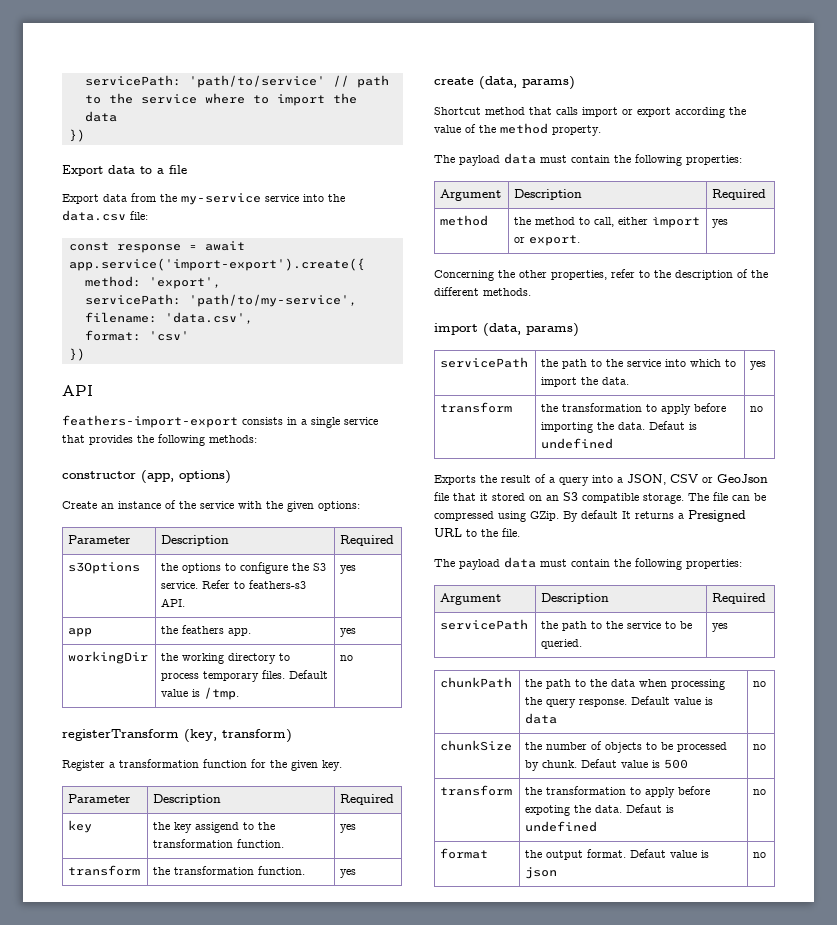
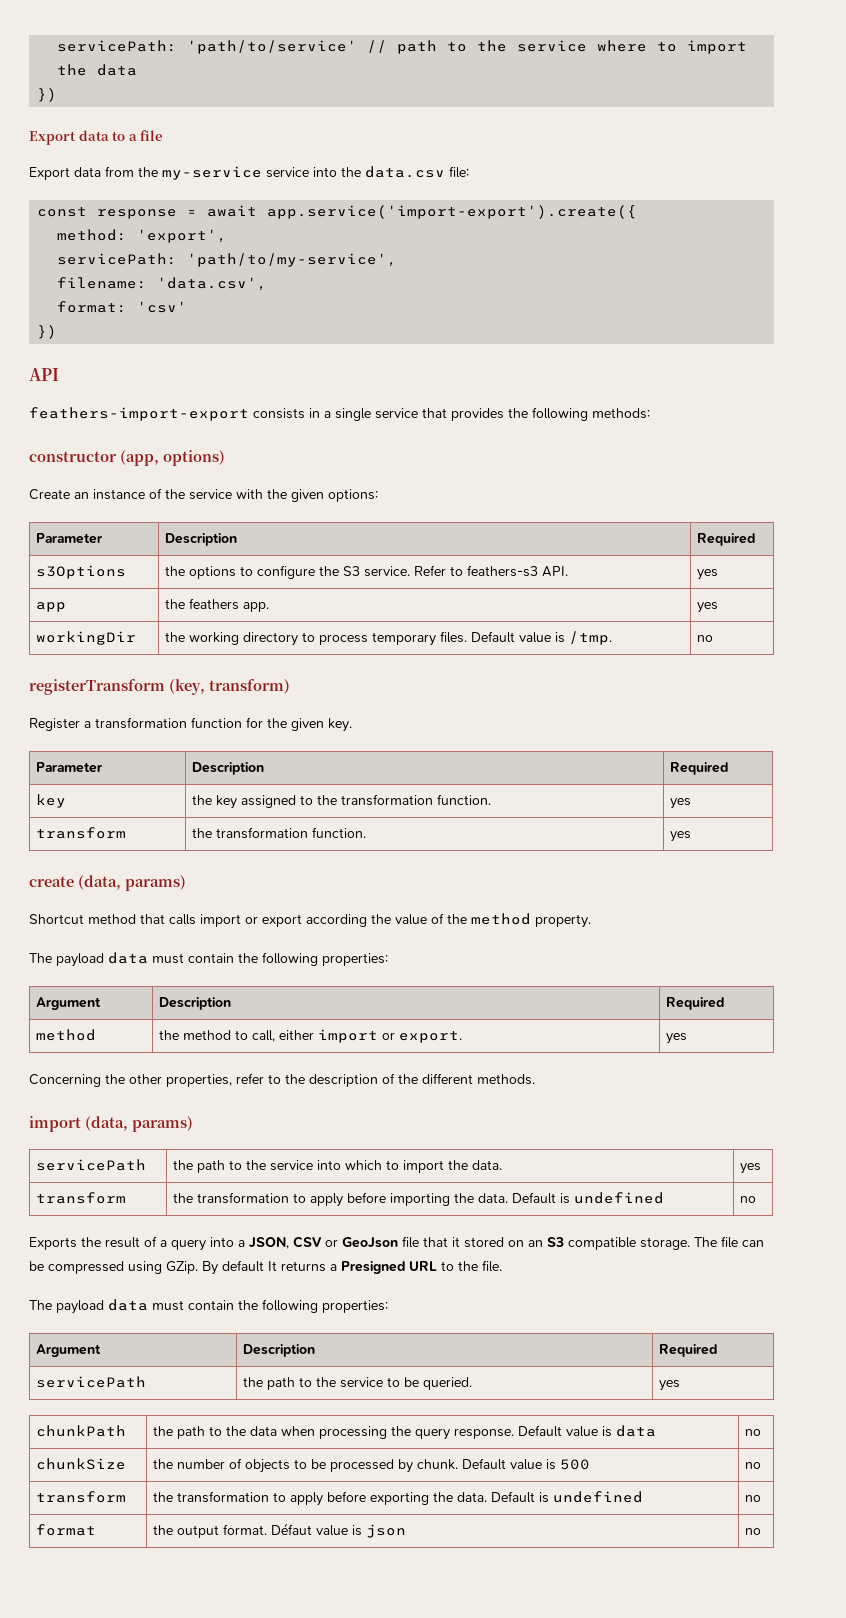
[195,822,240,833] assigend -> [240,795,296,808] assigned
[652,217,701,228] ìmport -> [317,1029,378,1043] import
[649,421,686,430] Defaut -> [511,1192,556,1204] Default
[581,759,618,768] Defaut -> [461,1458,506,1470] Default
[525,804,663,816] expoting the data. Defaut -> [369,1491,535,1505] exporting the data. Default
[630,849,667,858] Defaut -> [270,1523,312,1535] Défaut

